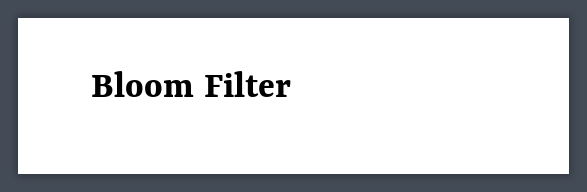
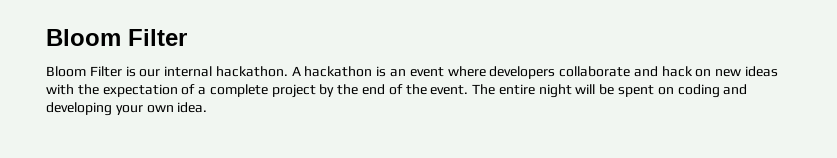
[91,71,292,97] Bloom Filter -> [46,29,187,46] [46,66,779,79] [46,84,748,98] [46,102,208,116] Bloom Filter // Bloom Filter is our internal hackathon. A hackathon is an event where developers collaborate and hack on new ideas with the expectation of a complete project by the end of the event. The entire night will be spent on coding and developing your own idea.

